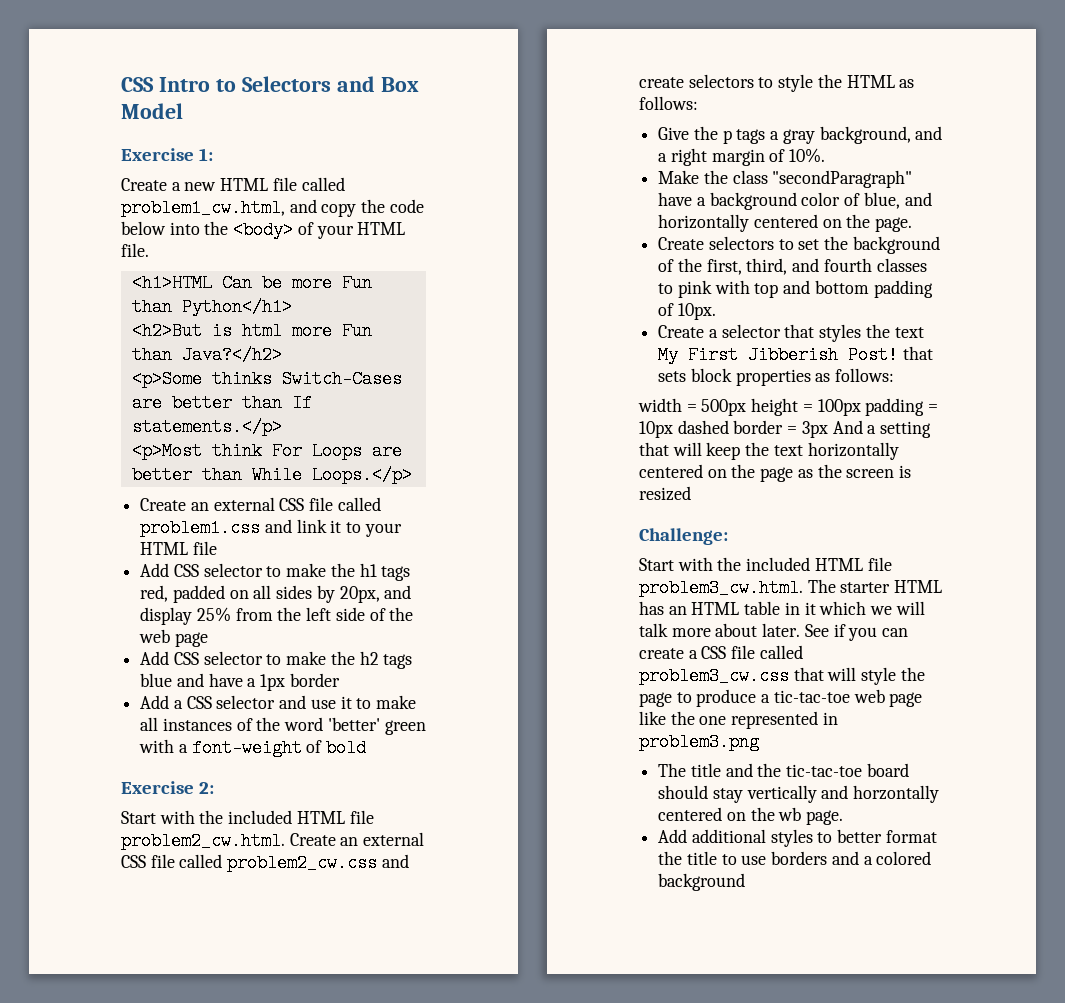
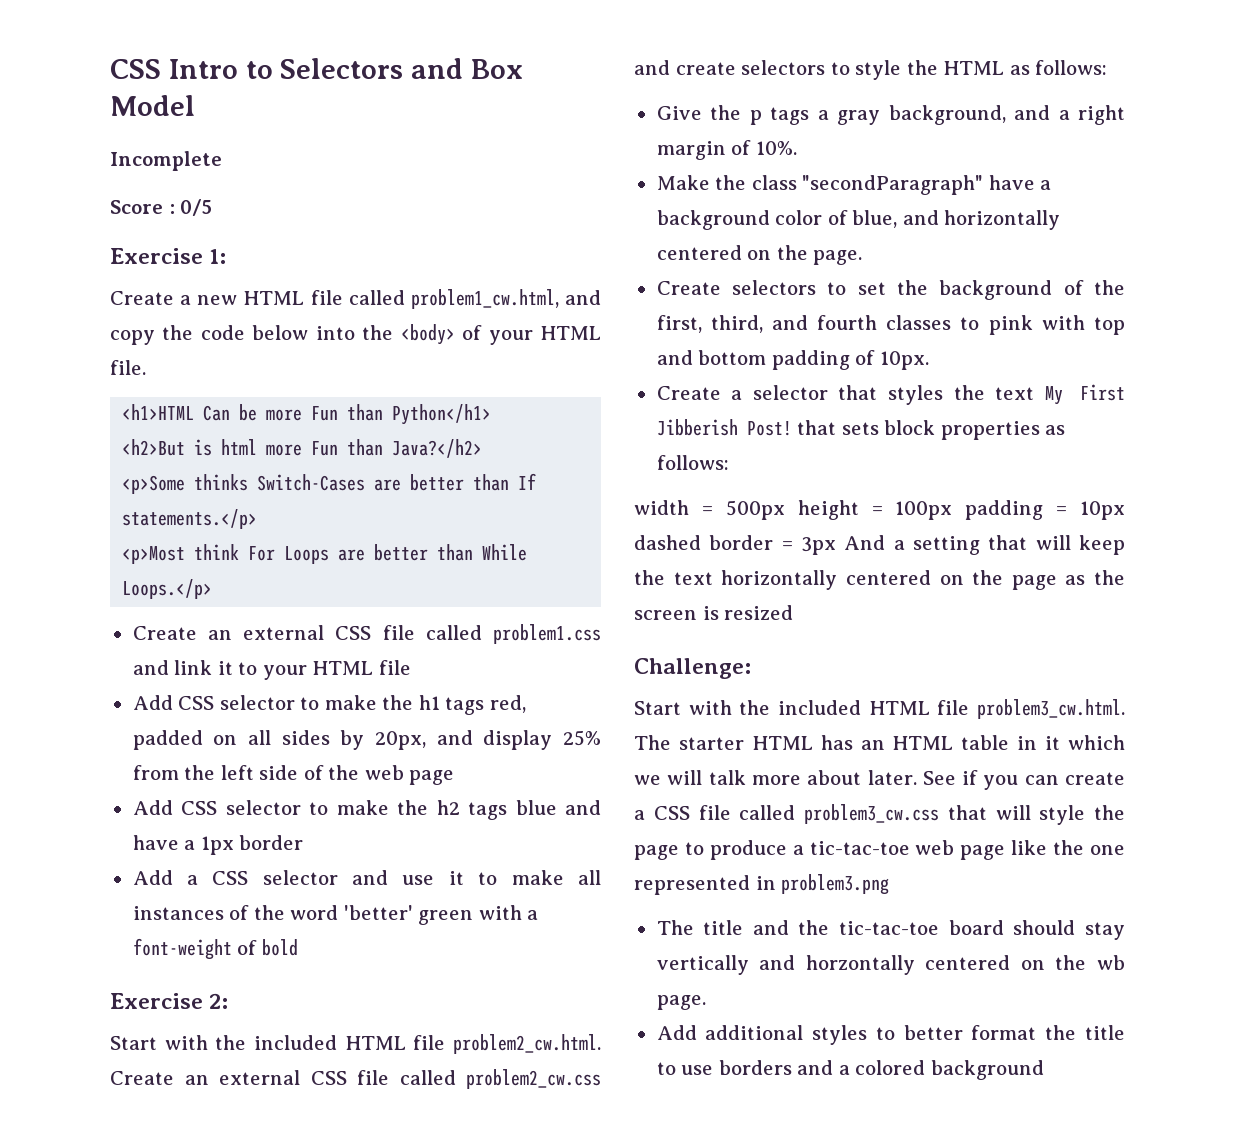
(183, 111) none -> [110,151,222,171] [110,199,213,216] // Incomplete // Score : 0/5

